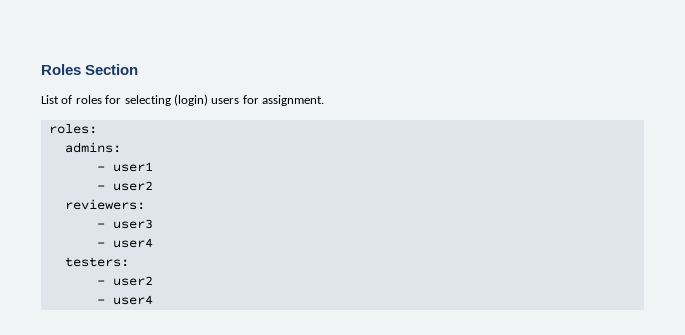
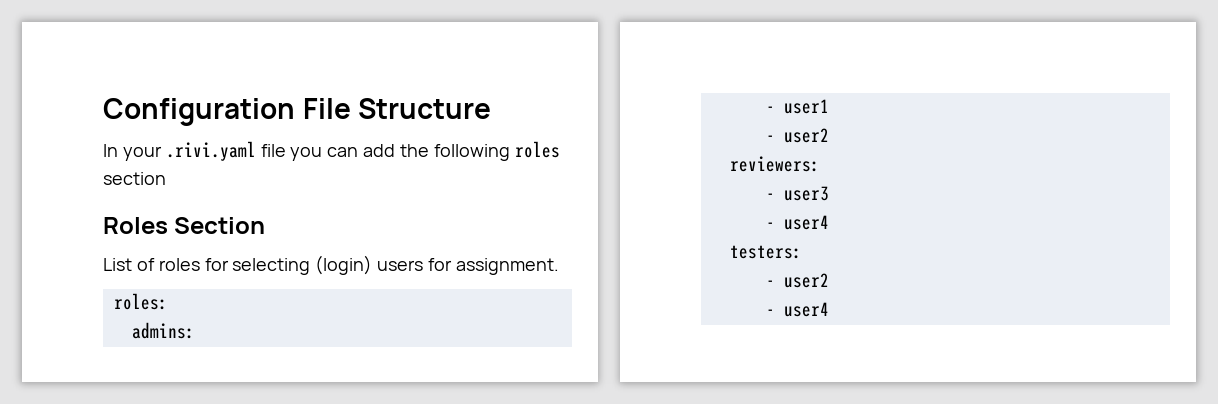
(41, 69) none -> [103,98,492,126] [103,141,560,161] [103,172,166,185] Configuration File Structure // In your .rivi.yaml file you can add the following roles section //

